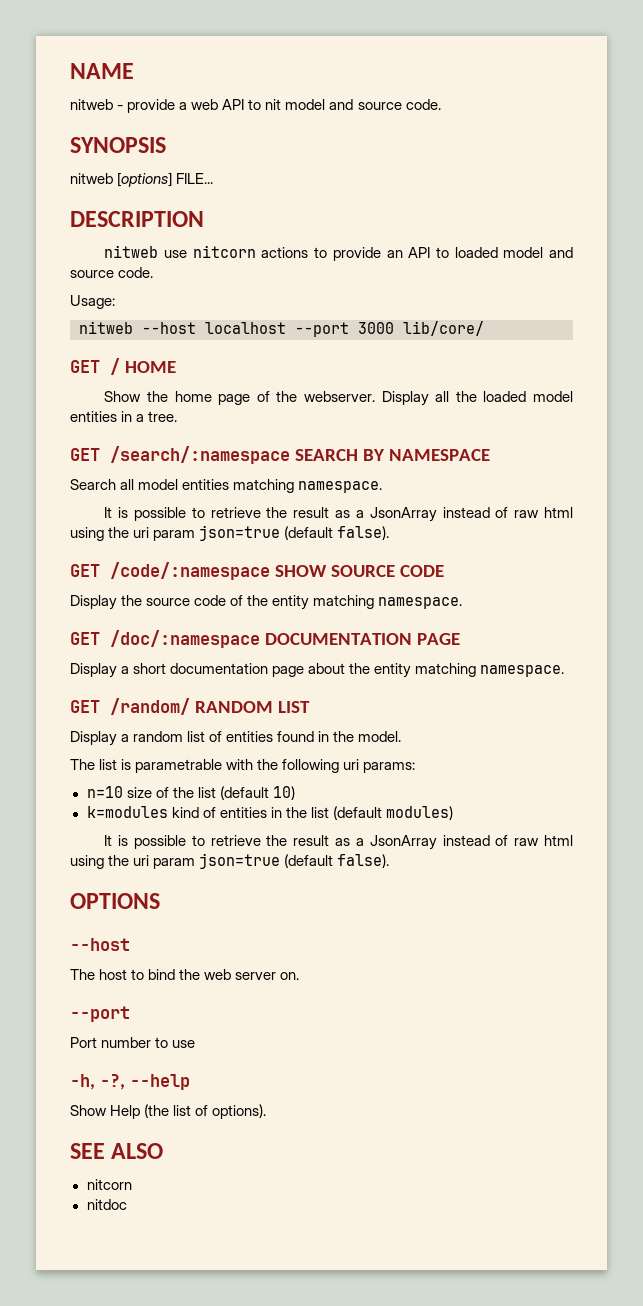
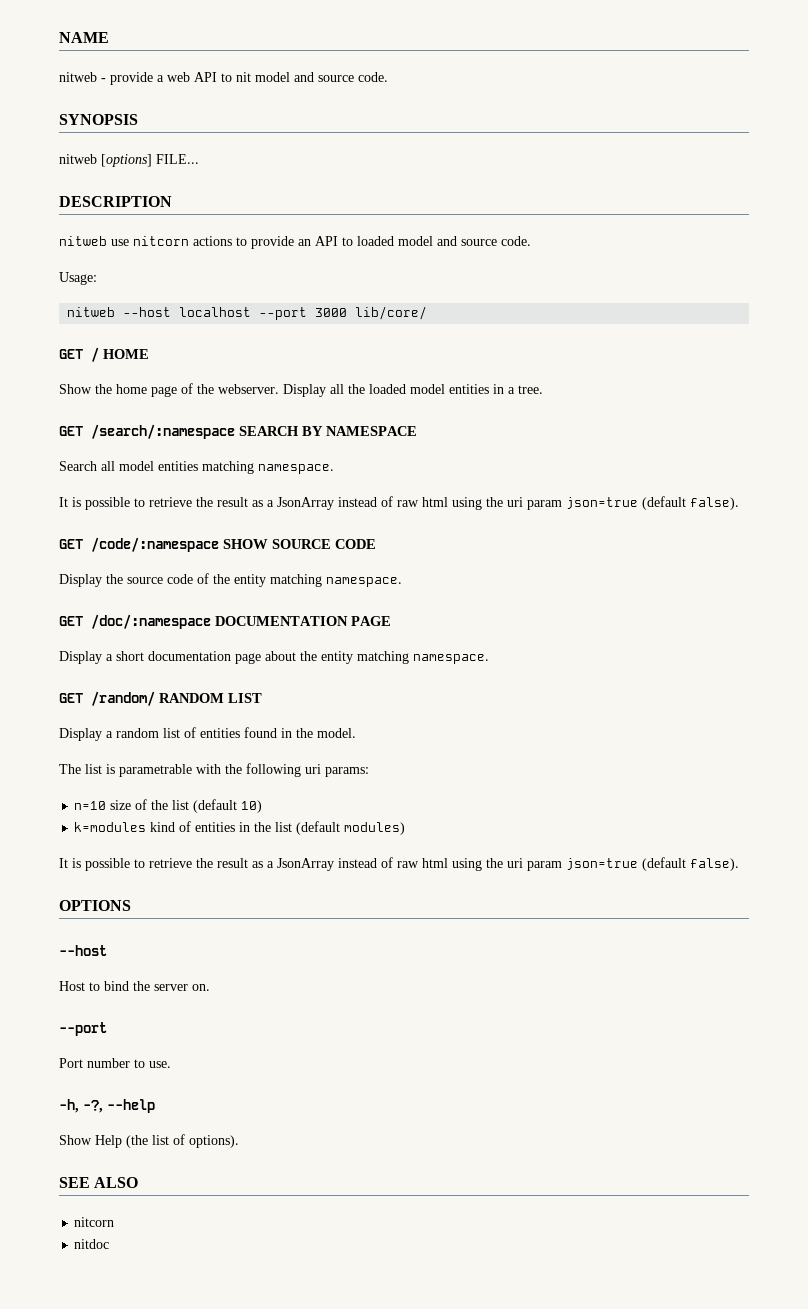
[70,969,128,980] The host -> [59,981,85,991] Host
[204,969,232,980] web -> (150, 986) none
[172,1040,196,1048] use -> [149,1061,171,1068] use.

